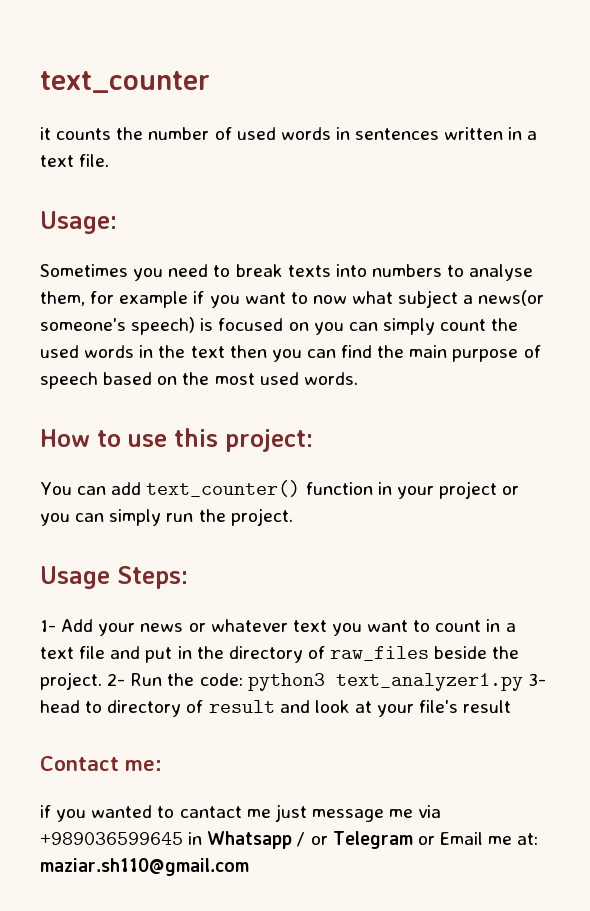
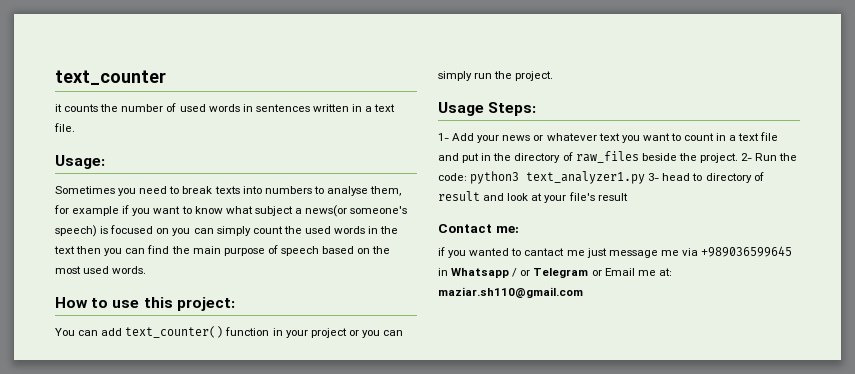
[312,295,347,304] now -> [194,206,223,214] know

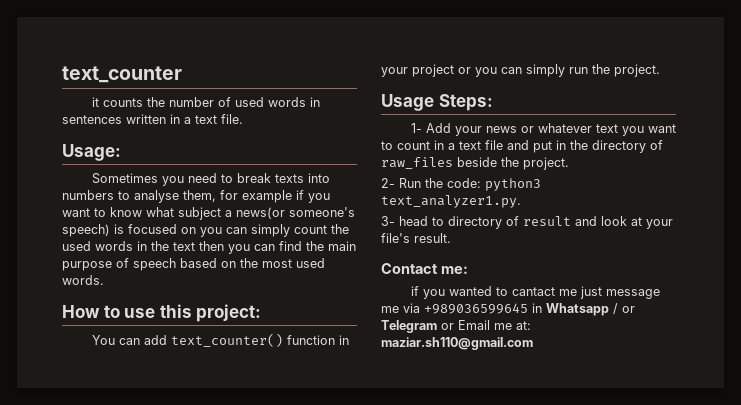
(738, 158) none -> (569, 163) //
[526,171,646,184] text_analyzer1.py -> [381,195,521,208] text_analyzer1.py. //
[597,193,628,201] result -> [414,233,451,243] result.

